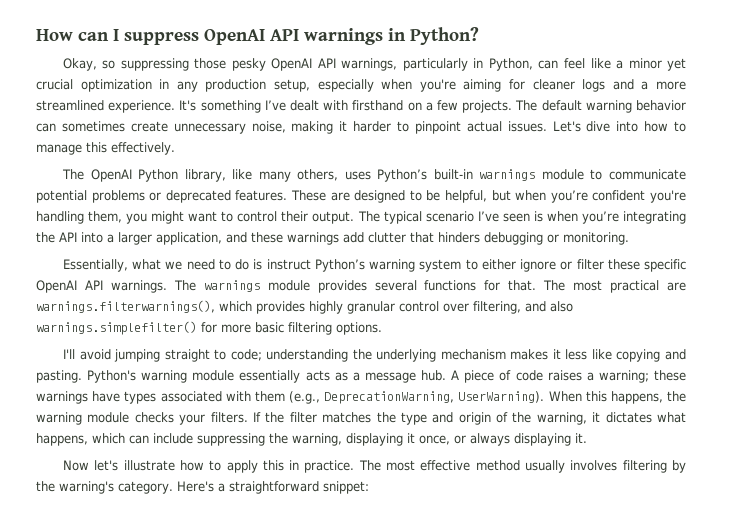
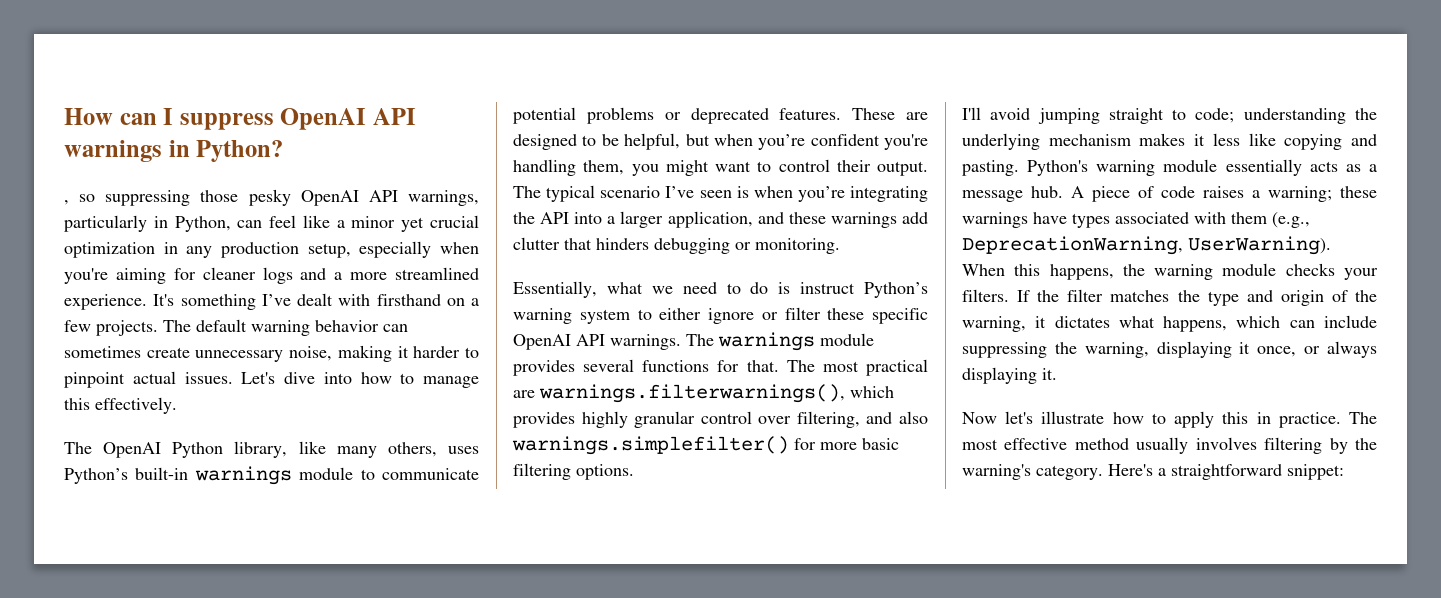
[62,58,97,71] Okay, -> [64,200,69,205] ,

